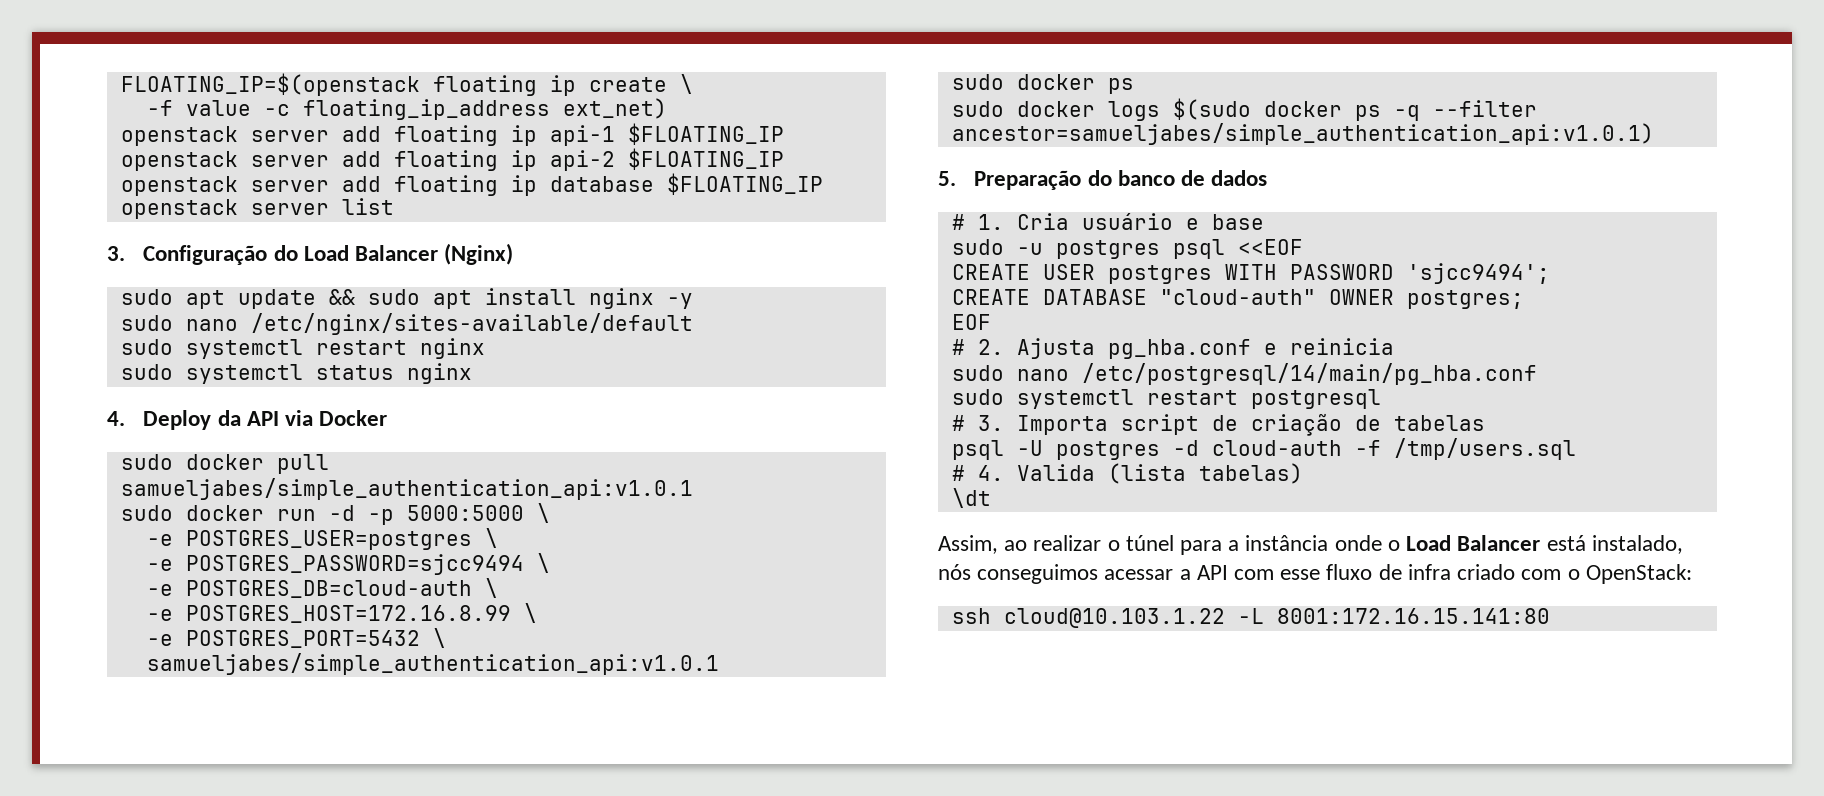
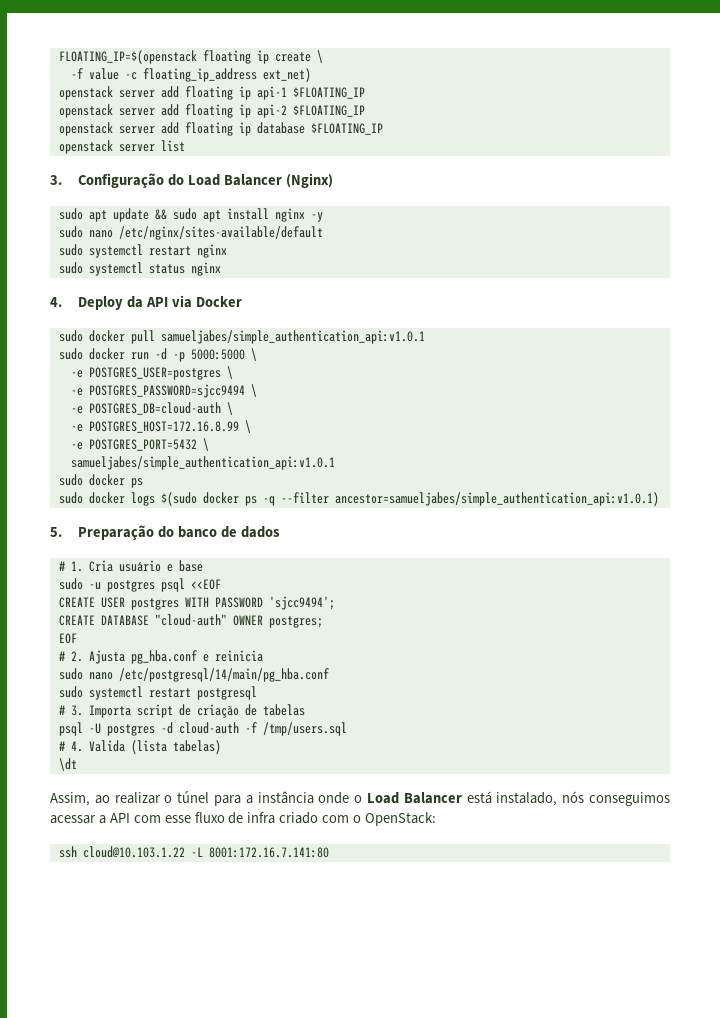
[1276,608,1550,624] 8001:172.16.15.141:80 -> [208,847,329,858] 8001:172.16.7.141:80

